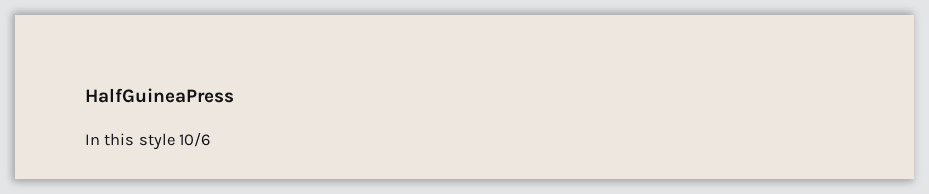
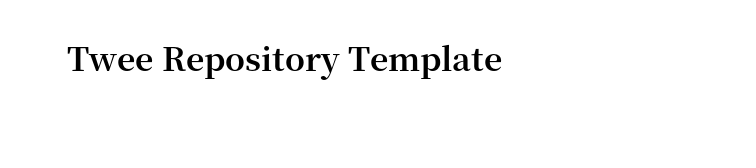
[85,88,234,103] [85,132,211,150] HalfGuineaPress // In this style 10/6 -> [67,44,503,80] Twee Repository Template

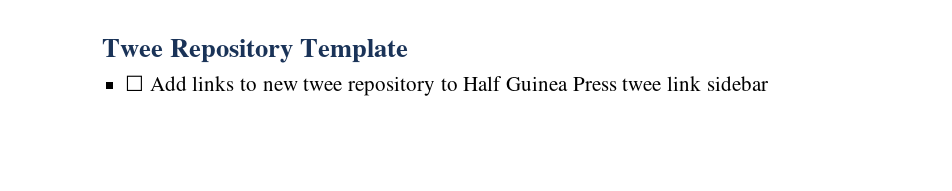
(503, 61) none -> [125,75,769,96] // ☐ Add links to new twee repository to Half Guinea Press twee link sidebar

